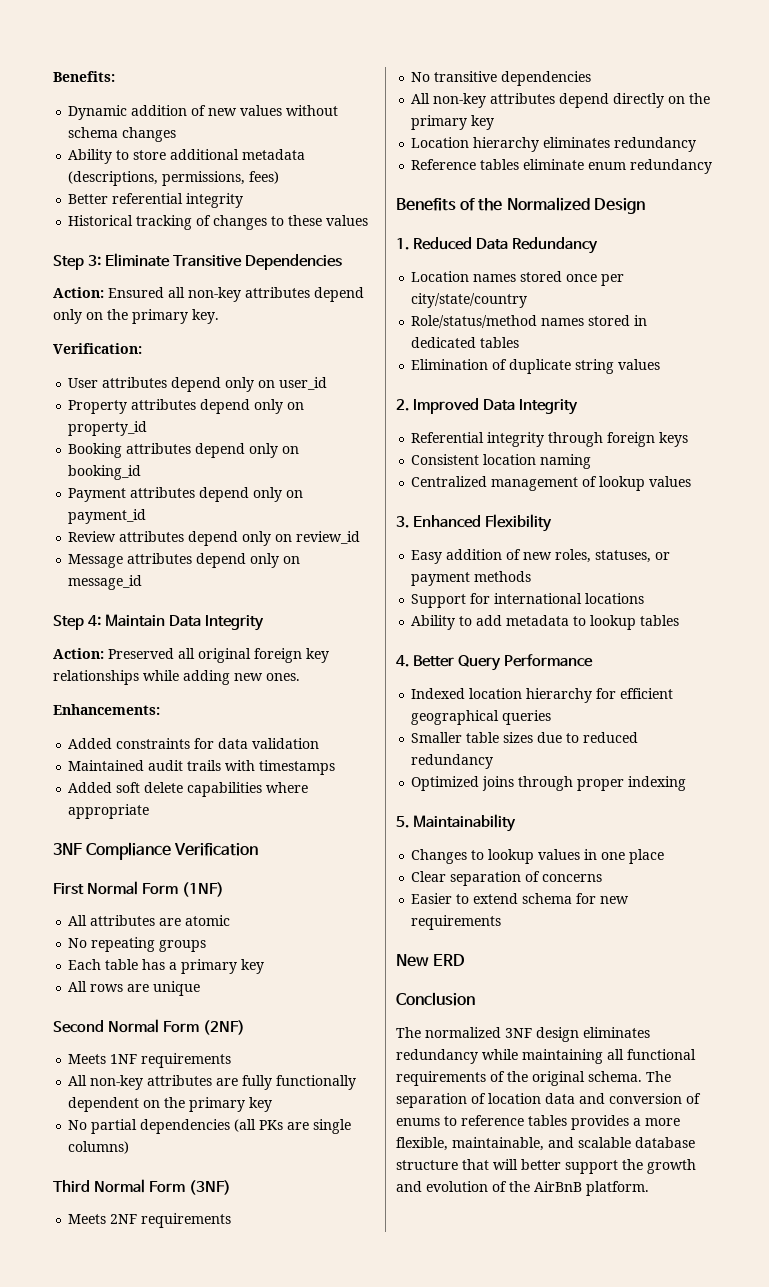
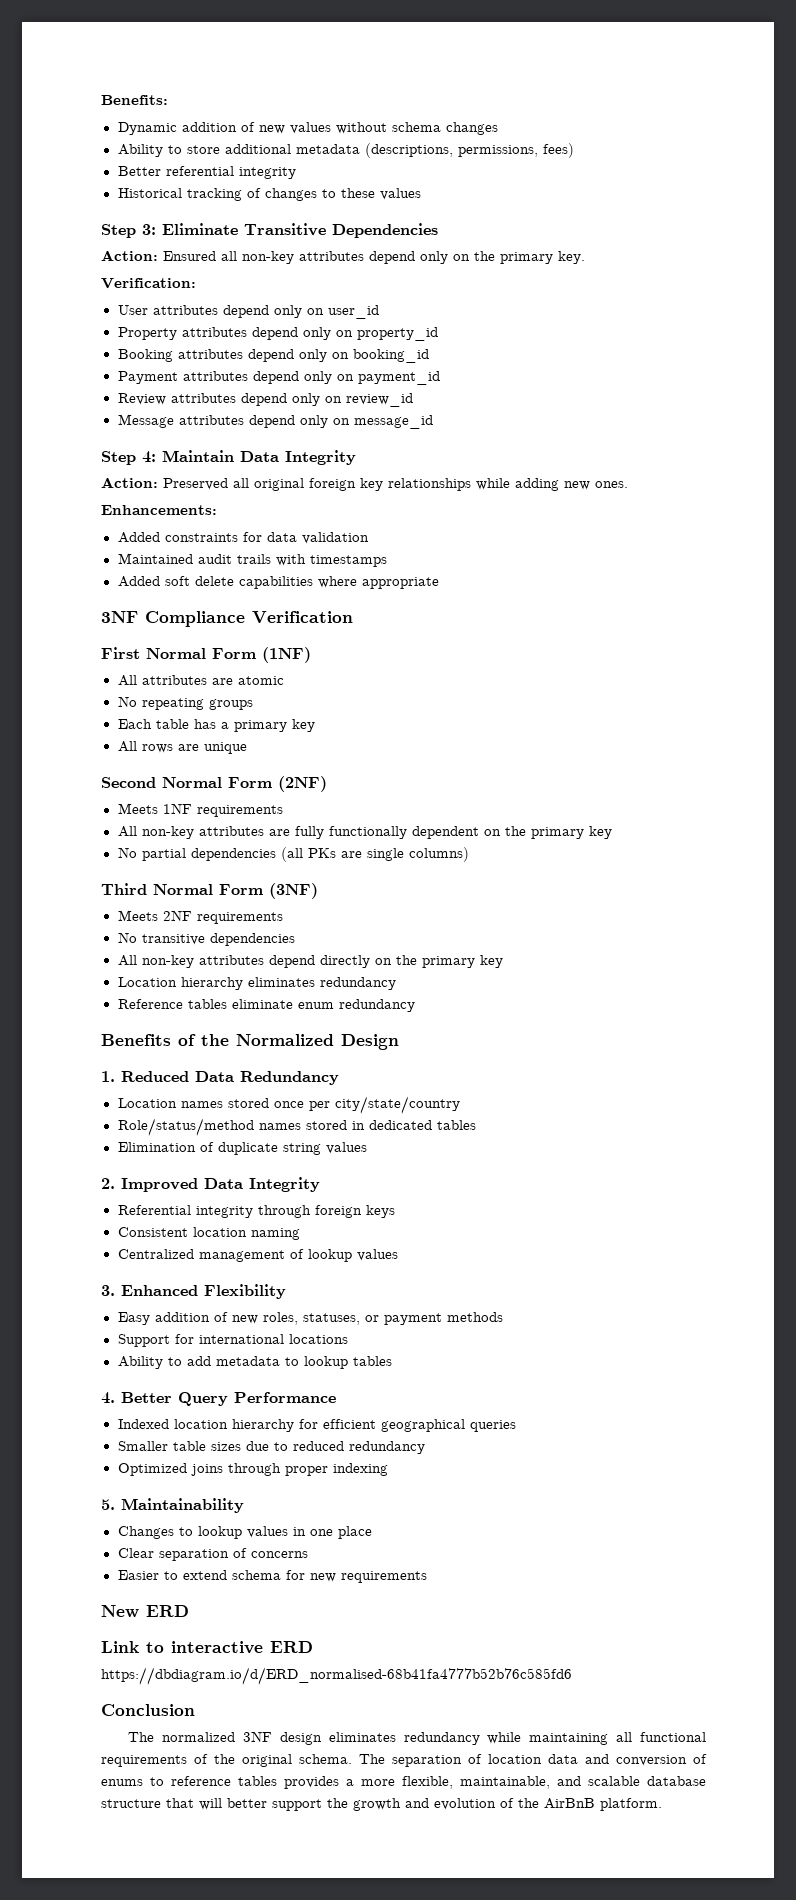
(466, 960) none -> [101,1641,313,1654] [101,1667,572,1685] // Link to interactive ERD // https://dbdiagram.io/d/ERD_normalised-68b41fa4777b52b76c585fd6

